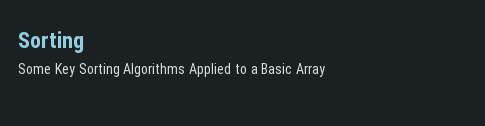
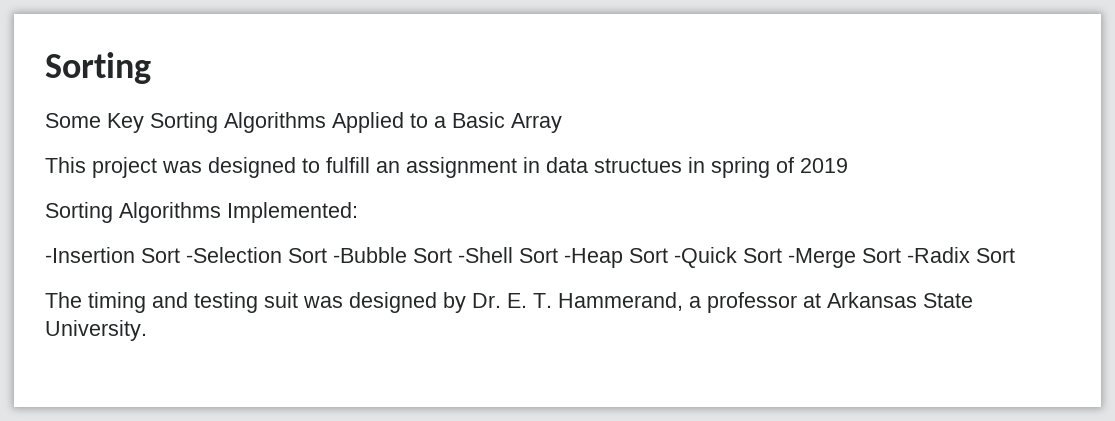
(326, 70) none -> [45,157,848,178] [45,202,358,223] [45,247,1015,268] [45,292,973,313] [45,320,147,341] // This project was designed to fulfill an assignment in data structues in spring of 2019 // Sorting Algorithms Implemented: // -Insertion Sort -Selection Sort -Bubble Sort -Shell Sort -Heap Sort -Quick Sort -Merge Sort -Radix Sort // The timing and testing suit was designed by Dr. E. T. Hammerand, a professor at Arkansas State University.

